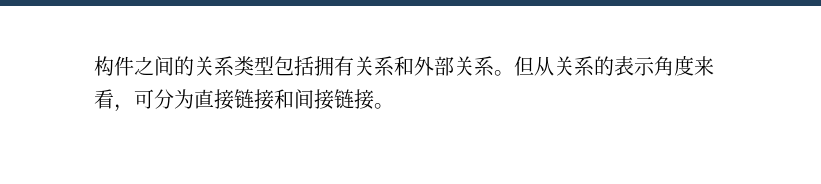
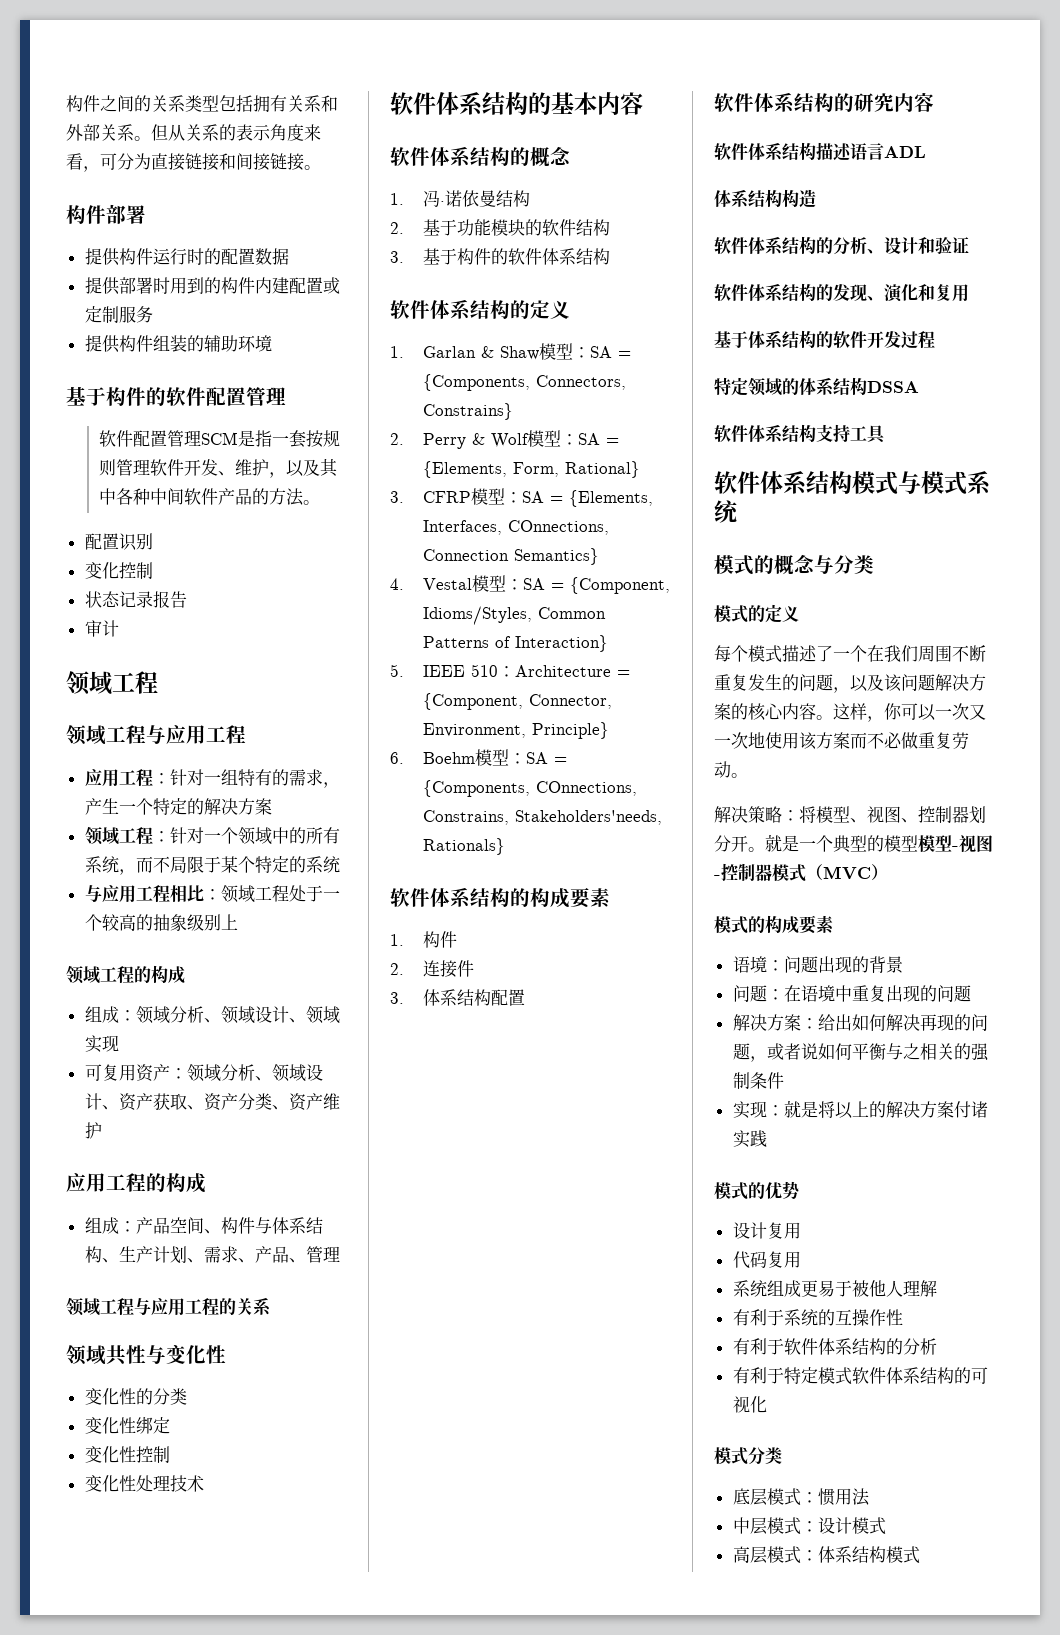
(394, 106) none -> [66,204,146,224] [84,248,289,266] [84,277,340,295] [84,306,153,323] [84,335,272,353] [66,386,286,406] [98,430,340,448] [98,458,338,478] [98,488,320,506] [84,533,153,551] [84,562,153,579] [84,591,187,608] [84,620,119,637] [66,671,158,695] [66,725,246,745] [84,769,340,788] [84,798,272,816] [84,826,340,845] [84,856,340,875] [84,885,340,903] [84,914,238,931] [66,965,185,984] [84,1006,340,1024] [84,1035,119,1053] [84,1064,323,1082] [84,1093,340,1111] [84,1122,102,1139] [66,1173,206,1193] [84,1217,323,1234] [84,1246,340,1264] [66,1297,271,1316] [66,1344,226,1365] [84,1388,187,1405] [84,1416,170,1434] [84,1446,170,1463] [84,1475,204,1492] [390,92,643,116] [390,146,571,167] [390,190,530,207] [390,219,610,236] [390,248,610,265] [390,299,570,320] [390,343,631,360] [422,374,626,391] [422,403,513,420] [390,430,619,449] [422,461,640,478] [390,488,653,507] [422,520,609,535] [422,548,599,565] [390,575,670,594] [422,606,606,625] [422,635,608,652] [390,664,630,677] [422,693,612,710] [422,722,609,739] [390,749,567,766] [422,780,637,797] [422,810,662,825] [422,838,505,855] [390,887,610,908] [390,931,457,948] [390,960,474,978] [390,989,525,1006] [714,92,934,113] [714,142,926,161] [714,189,816,208] [714,236,969,255] [714,283,969,303] [714,330,935,349] [714,377,919,396] [714,424,886,444] [714,471,991,495] [714,500,739,523] [714,554,874,575] [714,604,799,623] [714,645,986,663] [714,674,986,693] [714,703,986,722] [714,732,969,750] [714,761,748,778] [714,806,986,824] [714,834,993,853] [714,863,888,882] [714,915,834,934] [732,956,903,974] [732,985,971,1002] [732,1014,988,1031] [732,1043,989,1062] [732,1072,784,1089] [732,1100,988,1119] [732,1130,767,1148] [714,1181,799,1200] [732,1222,801,1239] [732,1251,801,1269] [732,1280,937,1297] [732,1309,903,1326] [732,1338,937,1355] [732,1367,988,1385] [732,1396,767,1413] [714,1447,782,1465] [732,1488,870,1506] [732,1517,886,1535] [732,1546,920,1564] // 构件部署 // 提供构件运行时的配置数据 // 提供部署时用到的构件内建配置或定制服务 // 提供构件组装的辅助环境 // 基于构件的软件配置管理 // 软件配置管理SCM是指一套按规则管理软件开发、维护，以及其中各种中间软件产品的方法。 // 配置识别 // 变化控制 // 状态记录报告 // 审计 // 领域工程 // 领域工程与应用工程 // 应用工程：针对一组特有的需求，产生一个特定的解决方案 // 领域工程：针对一个领域中的所有系统，而不局限于某个特定的系统 // 与应用工程相比：领域工程处于一个较高的抽象级别上 // 领域工程的构成 // 组成：领域分析、领域设计、领域实现 // 可复用资产：领域分析、领域设计、资产获取、资产分类、资产维护 // 应用工程的构成 // 组成：产品空间、构件与体系结构、生产计划、需求、产品、管理 // 领域工程与应用工程的关系 // 领域共性与变化性 // 变化性的分类 // 变化性绑定 // 变化性控制 // 变化性处理技术 // 软件体系结构的基本内容 // 软件体系结构的概念 // 1.冯·诺依曼结构 // 2.基于功能模块的软件结构 // 3.基于构件的软件体系结构 // 软件体系结构的定义 // 1. Garlan & Shaw模型：SA = {Components, Connectors, Constrains} // 2. Perry & Wolf模型：SA = {Elements, Form, Rational} // 3. CFRP模型：SA = {Elements, Interfaces, COnnections, Connection Semantics} // 4. Vestal模型：SA = {Component, Idioms/Styles, Common Patterns of Interaction} // 5. IEEE 510：Architecture = {Component, Connector, Environment, Principle} // 6. Boehm模型：SA = {Components, COnnections, Constrains, Stakeholders'needs, Rationals} // 软件体系结构的构成要素 // 1.构件 // 2.连接件 // 3.体系结构配置 // 软件体系结构的研究内容 // 软件体系结构描述语言ADL // 体系结构构造 // 软件体系结构的分析、设计和验证 // 软件体系结构的发现、演化和复用 // 基于体系结构的软件开发过程 // 特定领域的体系结构DSSA // 软件体系结构支持工具 // 软件体系结构模式与模式系统 // 模式的概念与分类 // 模式的定义 // 每个模式描述了一个在我们周围不断重复发生的问题，以及该问题解决方案的核心内容。这样，你可以一次又一次地使用该方案而不必做重复劳动。 // 解决策略：将模型、视图、控制器划分开。就是一个典型的模型模型-视图-控制器模式（MVC） // 模式的构成要素 // 语境：问题出现的背景 // 问题：在语境中重复出现的问题 // 解决方案：给出如何解决再现的问题，或者说如何平衡与之相关的强制条件 // 实现：就是将以上的解决方案付诸实践 // 模式的优势 // 设计复用 // 代码复用 // 系统组成更易于被他人理解 // 有利于系统的互操作性 // 有利于软件体系结构的分析 // 有利于特定模式软件体系结构的可视化 // 模式分类 // 底层模式：惯用法 // 中层模式：设计模式 // 高层模式：体系结构模式

